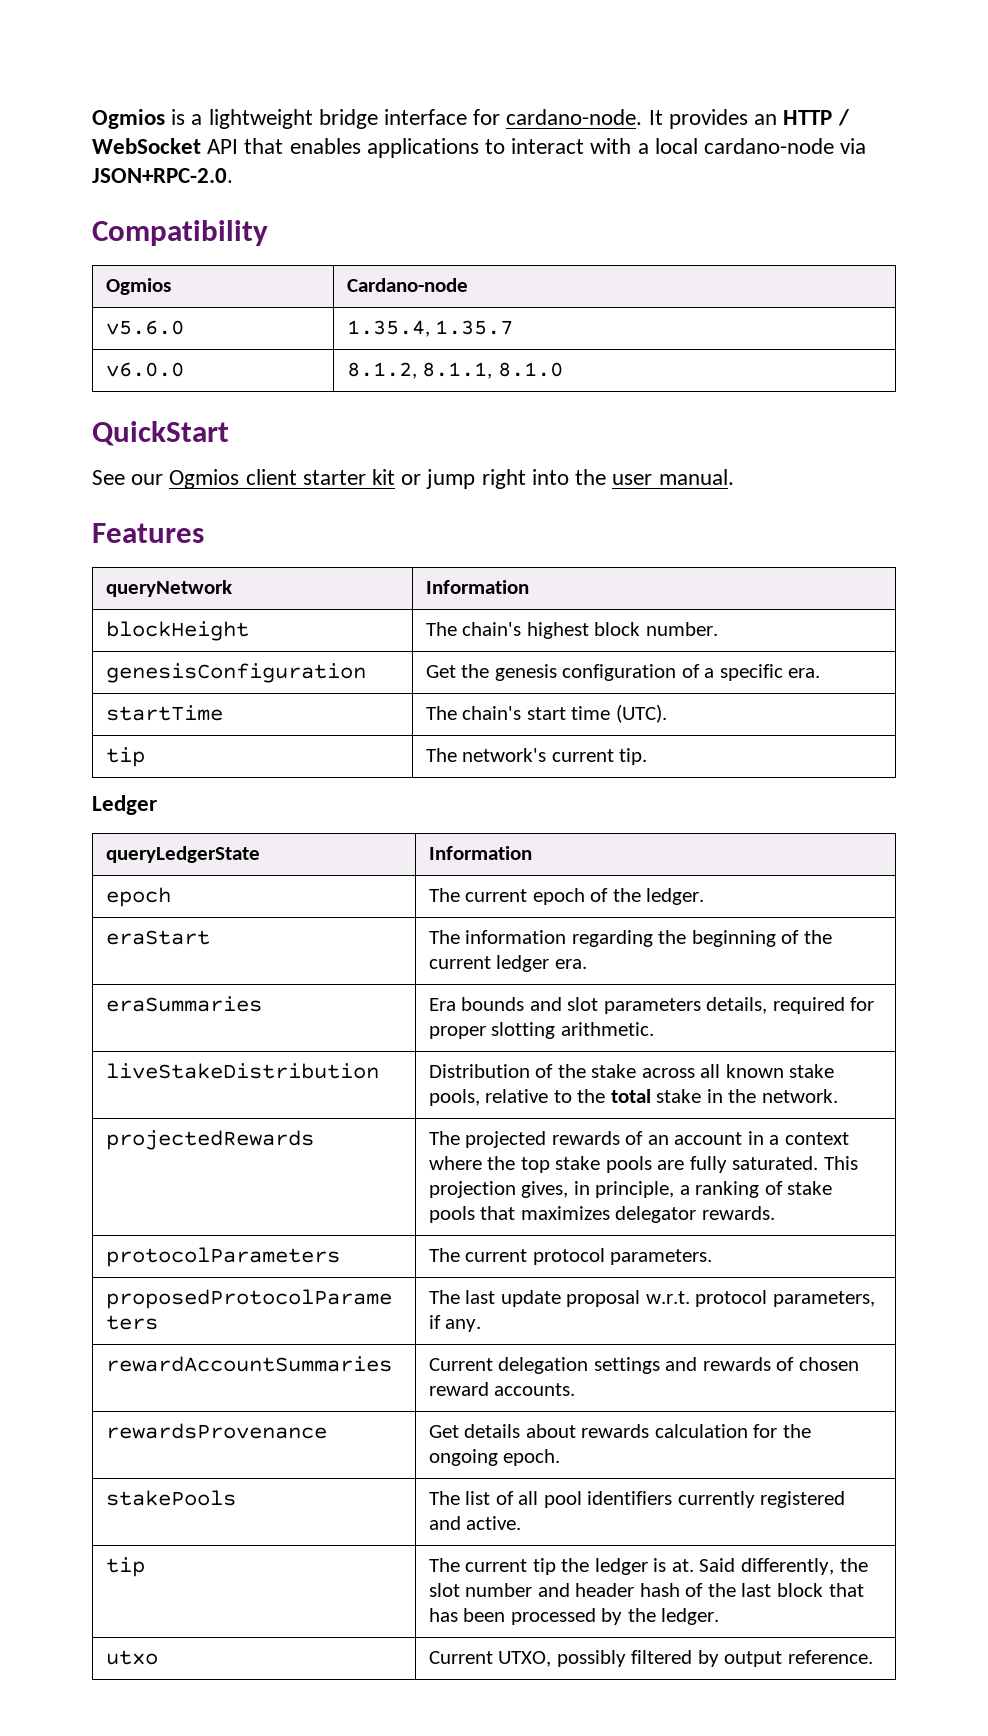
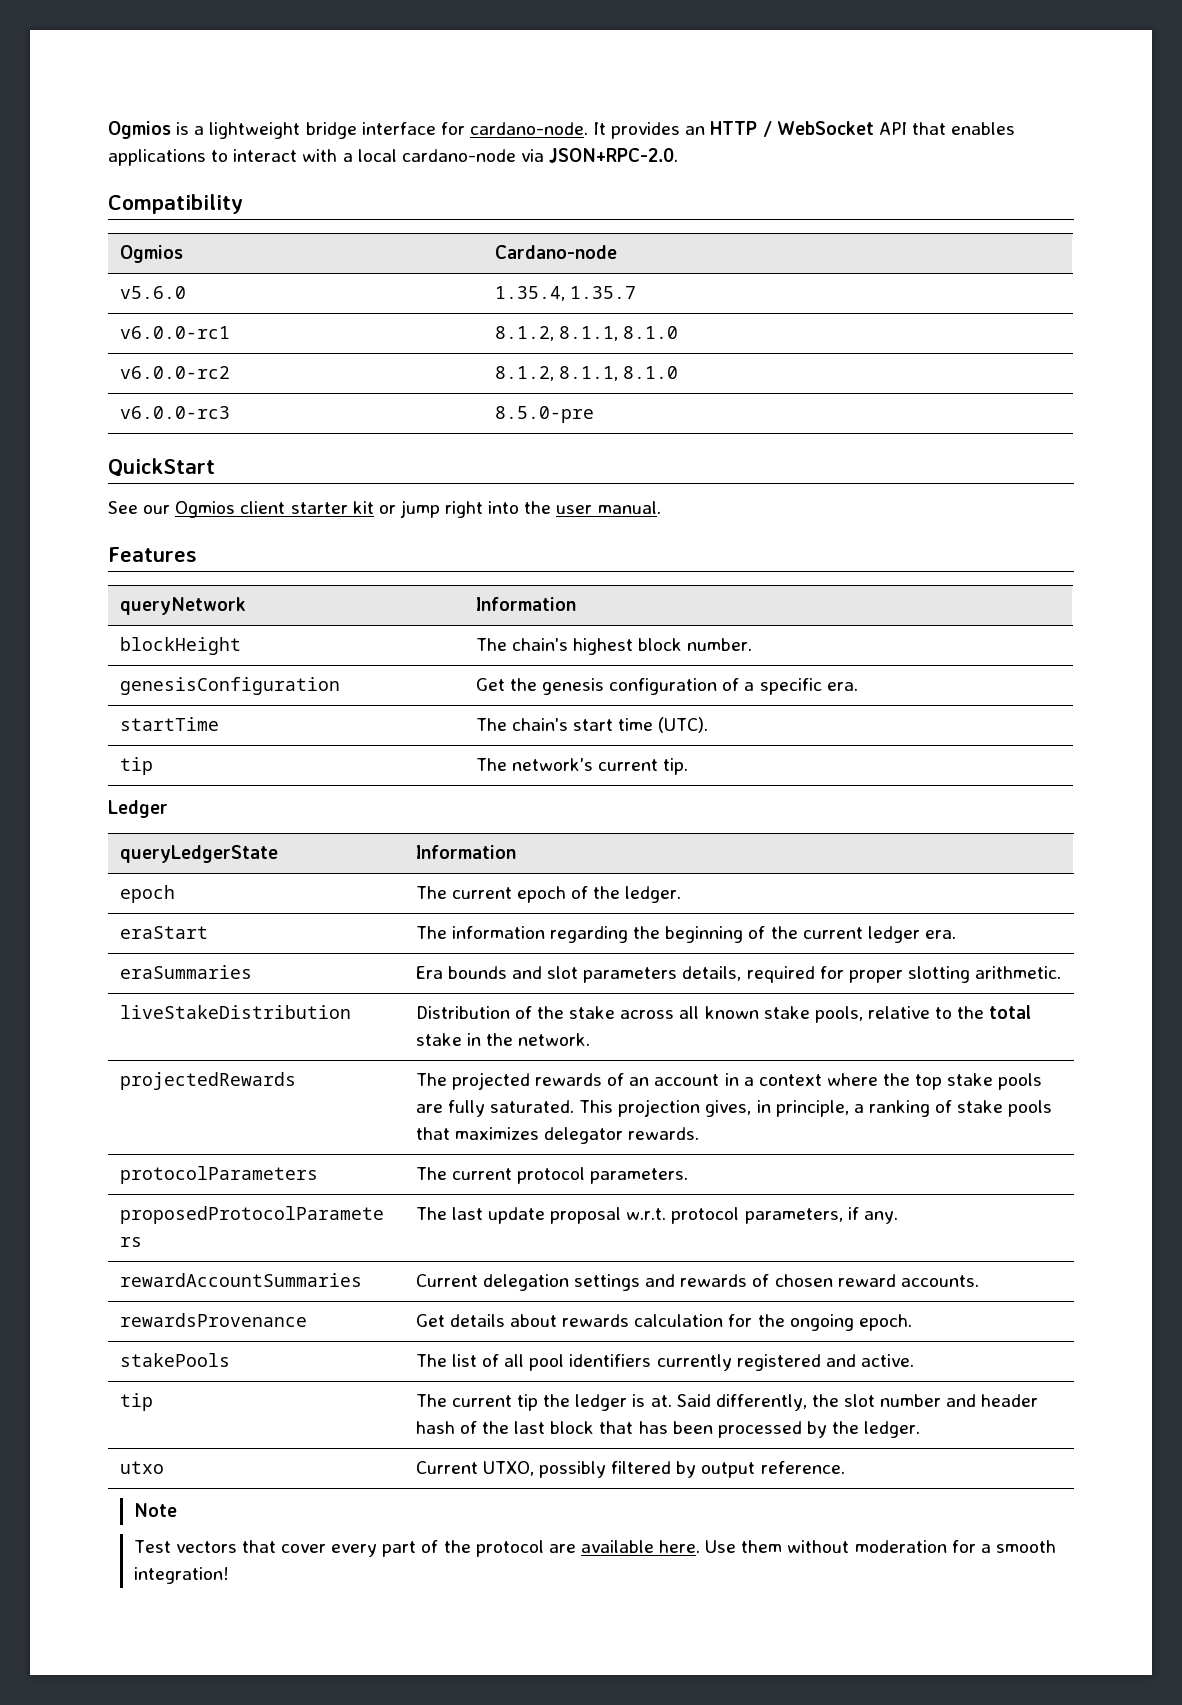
[105,362,184,377] [346,362,563,379] v6.0.0 | 8.1.2, 8.1.1, 8.1.0 -> [119,326,230,339] [494,326,679,341] [119,366,230,379] [494,366,679,381] [119,406,230,419] [494,406,594,423] v6.0.0-rc1 | 8.1.2, 8.1.1, 8.1.0 // v6.0.0-rc2 | 8.1.2, 8.1.1, 8.1.0 // v6.0.0-rc3 | 8.5.0-pre
(873, 1657) none -> [133,1503,177,1517] [133,1540,1056,1557] [133,1567,229,1584] // Note // Test vectors that cover every part of the protocol are available here. Use them without moderation for a smooth integration!

